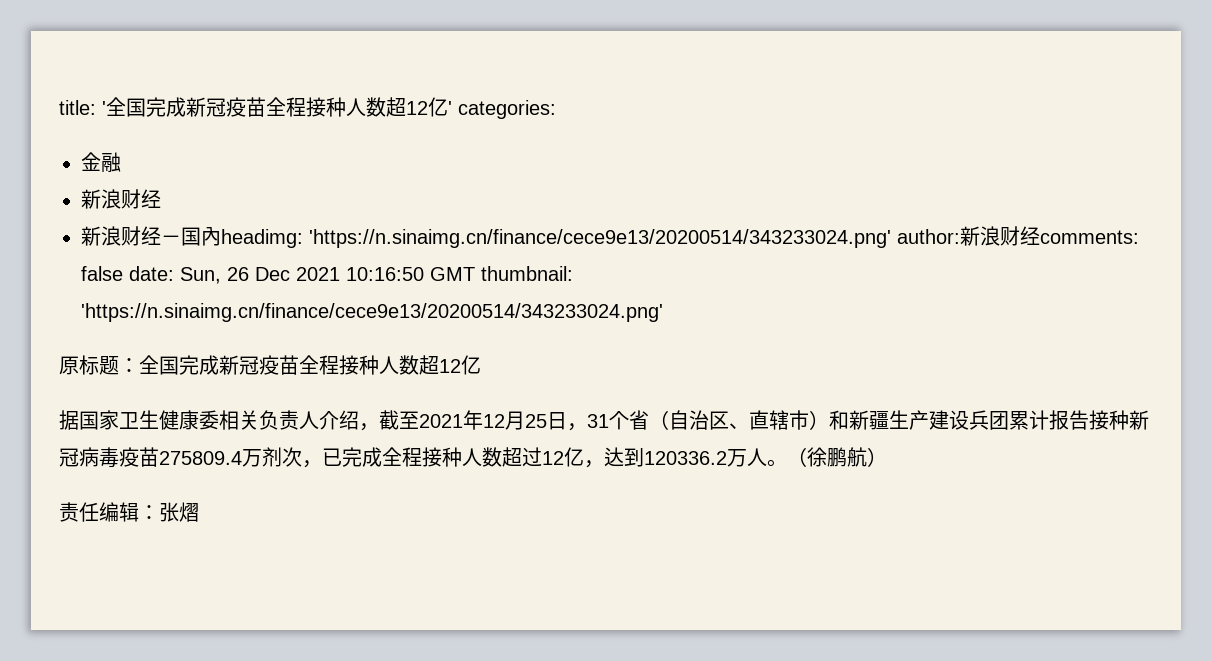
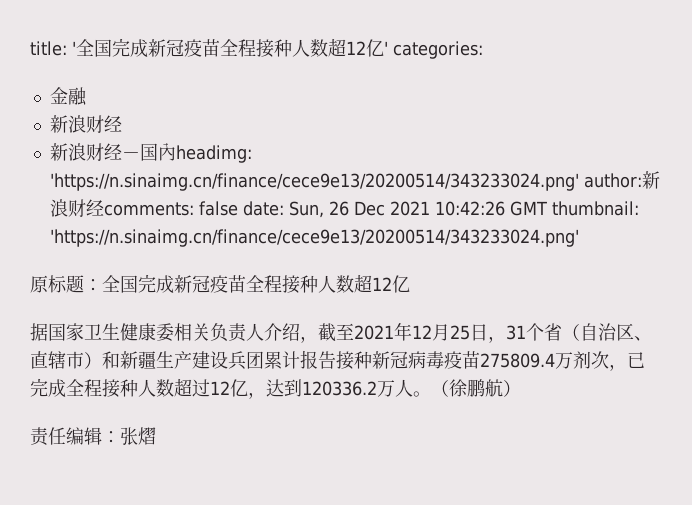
[346,267,424,281] 10:16:50 -> [434,201,505,216] 10:42:26

